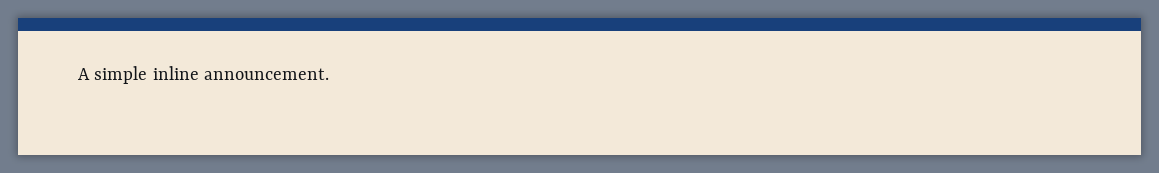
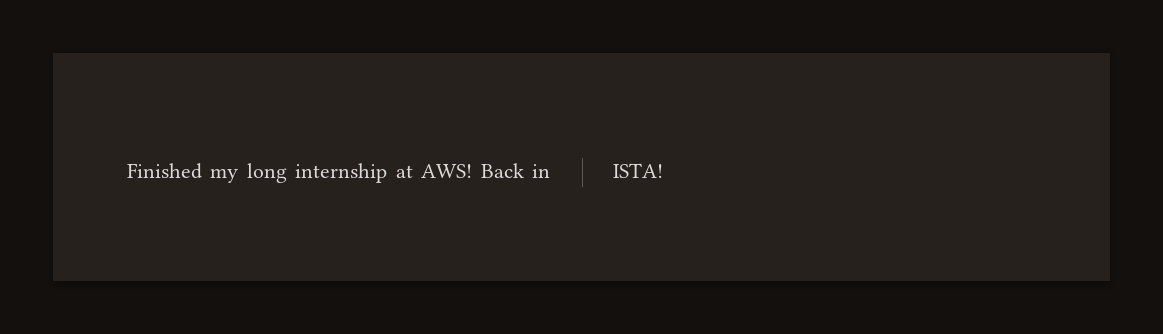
[78,66,330,84] A simple inline announcement. -> [127,163,663,183] Finished my long internship at AWS! Back in ISTA!

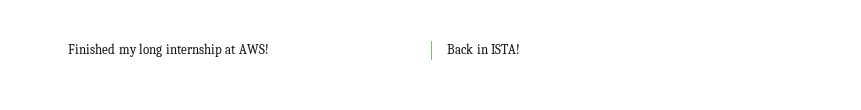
(473, 171) none -> (269, 49) //

